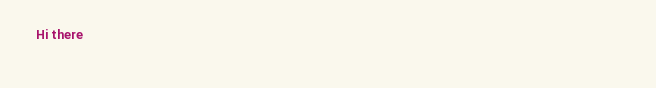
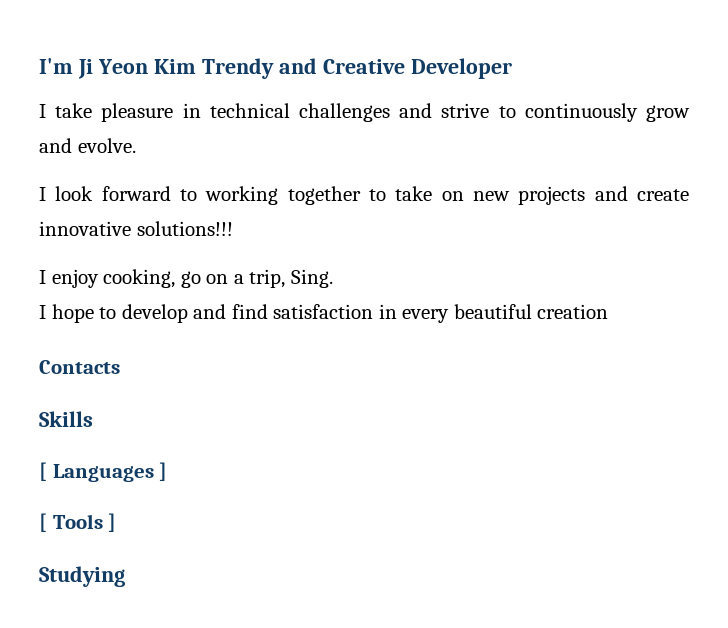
[36,29,84,39] Hi there -> [39,58,512,79] [39,103,690,122] [39,138,136,153] [39,186,689,205] [39,221,233,236] [39,269,333,288] [39,304,609,323] [39,360,120,374] [39,411,93,427] [39,462,168,482] [39,513,117,532] [39,566,125,587] I'm Ji Yeon Kim Trendy and Creative Developer // I take pleasure in technical challenges and strive to continuously grow and evolve. // I look forward to working together to take on new projects and create innovative solutions!!! // I enjoy cooking, go on a trip, Sing. // I hope to develop and find satisfaction in every beautiful creation // Contacts // Skills // [ Languages ] // [ Tools ] // Studying

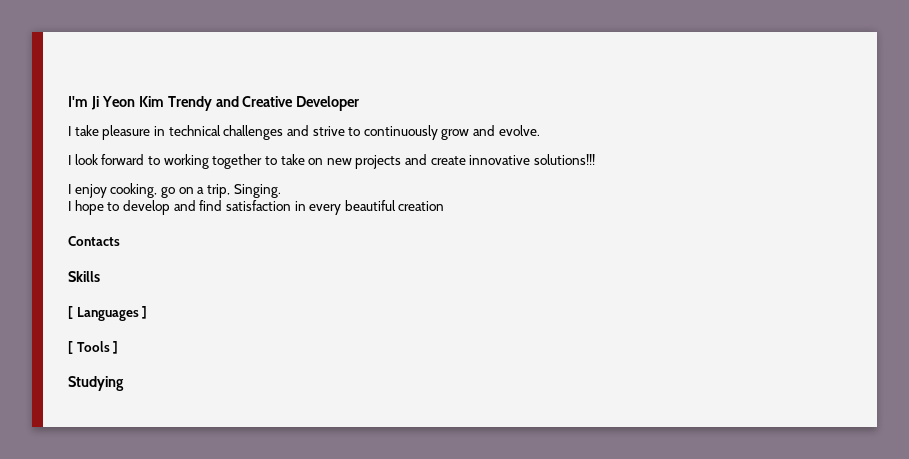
[290,269,333,288] Sing. -> [233,184,281,198] Singing.

